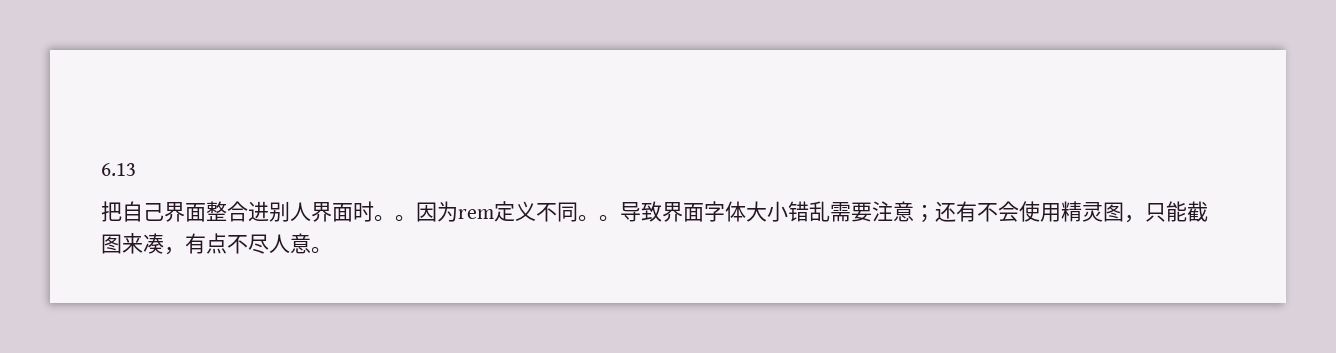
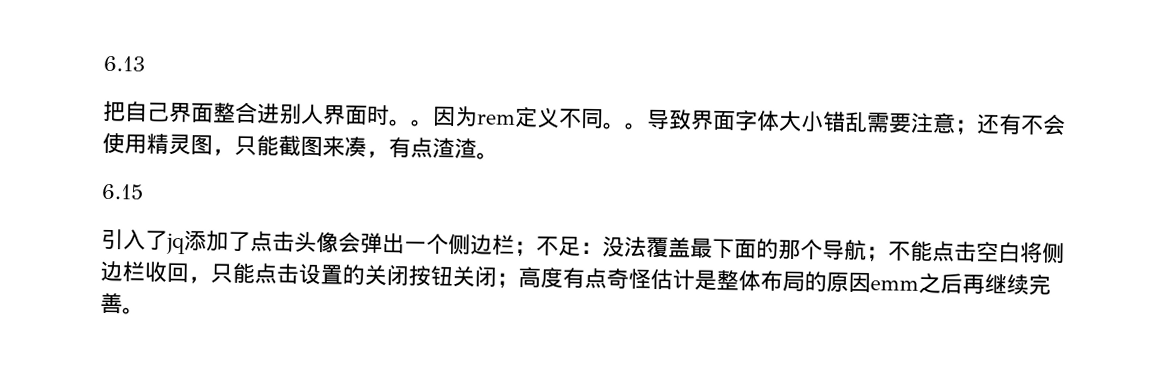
[227,233,311,254] 不尽人意 -> [432,137,499,160] [101,183,144,200] [101,228,1065,264] [100,260,1051,296] [100,292,123,314] 渣渣。 // 6.15 // 引入了jq添加了点击头像会弹出一个侧边栏；不足：没法覆盖最下面的那个导航；不能点击空白将侧边栏收回，只能点击设置的关闭按钮关闭；高度有点奇怪估计是整体布局的原因emm之后再继续完善

